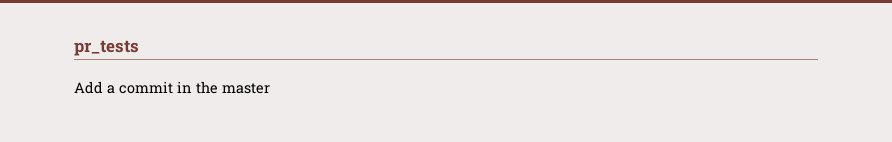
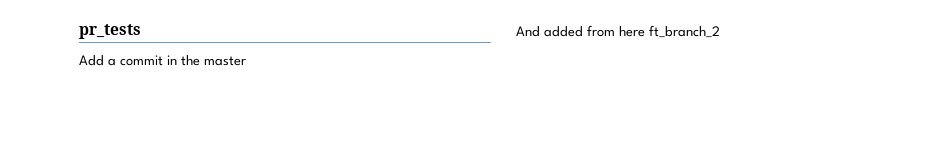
(270, 88) none -> [516,25,720,38] // And added from here ft_branch_2

